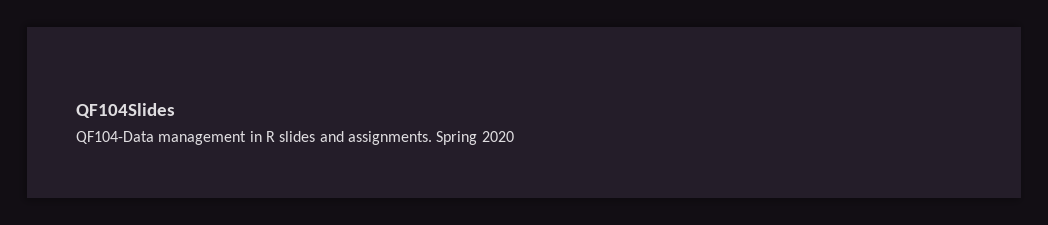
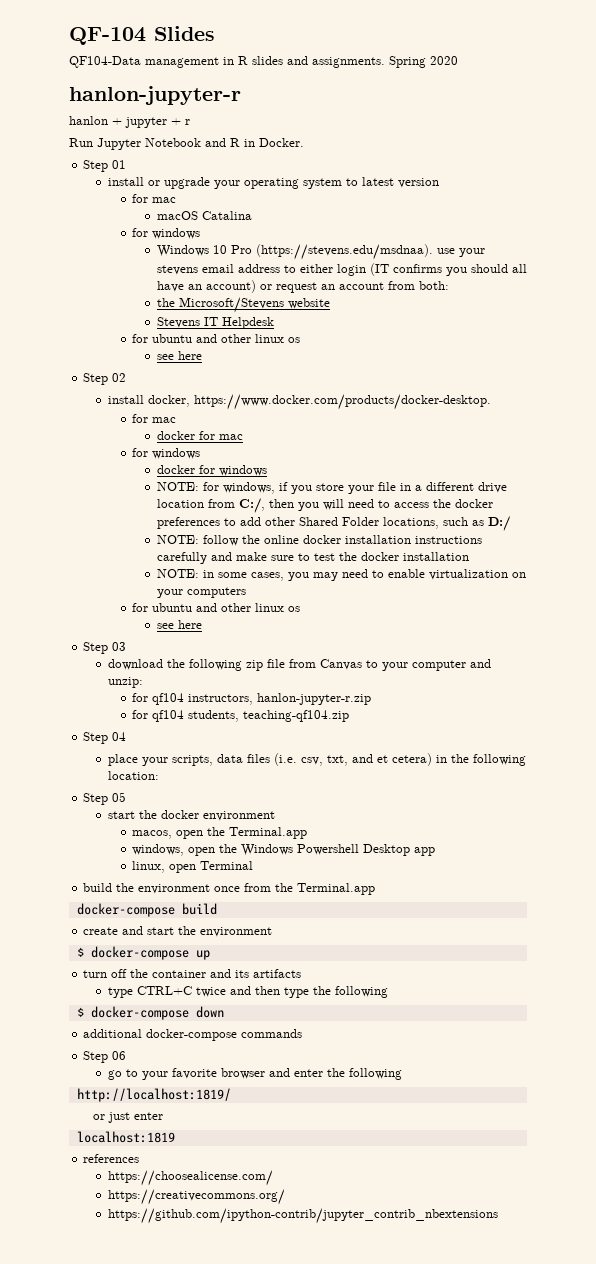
[76,103,175,118] QF104Slides -> [69,26,215,45] QF-104 Slides
(514, 136) none -> [69,86,241,105] [69,116,190,128] [69,138,304,150] [83,160,127,172] [107,177,439,189] [132,194,177,203] [156,211,252,220] [132,228,201,239] [156,244,485,260] [156,263,527,276] [156,280,449,293] [156,297,330,313] [156,317,274,329] [132,334,301,343] [156,351,202,360] [83,373,127,385] [107,394,491,410] [132,414,177,423] [156,431,243,440] [132,448,201,459] [156,465,267,476] [156,482,507,494] [156,498,493,513] [156,516,510,531] [156,535,482,546] [156,552,469,564] [156,569,526,581] [156,587,246,598] [132,603,301,612] [156,620,202,629] [83,642,127,654] [107,659,491,671] [107,677,143,688] [132,693,372,705] [132,710,350,722] [83,732,127,744] [107,753,526,766] [107,771,159,780] [83,792,127,805] [107,810,275,821] [132,827,308,839] [132,844,436,856] [132,861,254,873] [83,883,376,895] [76,903,217,917] [83,926,273,937] [76,946,210,960] [83,969,302,978] [107,986,388,998] [76,1006,224,1020] [83,1029,303,1041] [83,1051,127,1063] [107,1068,402,1080] [76,1088,231,1102] [93,1112,164,1123] [76,1131,175,1143] [83,1154,140,1163] [107,1170,273,1186] [107,1189,285,1205] [107,1208,498,1224] // hanlon-jupyter-r // hanlon + jupyter + r // Run Jupyter Notebook and R in Docker. // Step 01 // install or upgrade your operating system to latest version // for mac // macOS Catalina // for windows // Windows 10 Pro (https://stevens.edu/msdnaa). use your stevens email address to either login (IT confirms you should all have an account) or request an account from both: // the Microsoft/Stevens website // Stevens IT Helpdesk // for ubuntu and other linux os // see here // Step 02 // install docker, https://www.docker.com/products/docker-desktop. // for mac // docker for mac // for windows // docker for windows // NOTE: for windows, if you store your file in a different drive location from C:/, then you will need to access the docker preferences to add other Shared Folder locations, such as D:/ // NOTE: follow the online docker installation instructions carefully and make sure to test the docker installation // NOTE: in some cases, you may need to enable virtualization on your computers // for ubuntu and other linux os // see here // Step 03 // download the following zip file from Canvas to your computer and unzip: // for qf104 instructors, hanlon-jupyter-r.zip // for qf104 students, teaching-qf104.zip // Step 04 // place your scripts, data files (i.e. csv, txt, and et cetera) in the following location: // Step 05 // start the docker environment // macos, open the Terminal.app // windows, open the Windows Powershell Desktop app // linux, open Terminal // build the environment once from the Terminal.app // docker-compose build // create and start the environment // $ docker-compose up // turn off the container and its artifacts // type CTRL+C twice and then type the following // $ docker-compose down // additional docker-compose commands // Step 06 // go to your favorite browser and enter the following // http://localhost:1819/ // or just enter // localhost:1819 // references // https://choosealicense.com/ // https://creativecommons.org/ // https://github.com/ipython-contrib/jupyter_contrib_nbextensions

